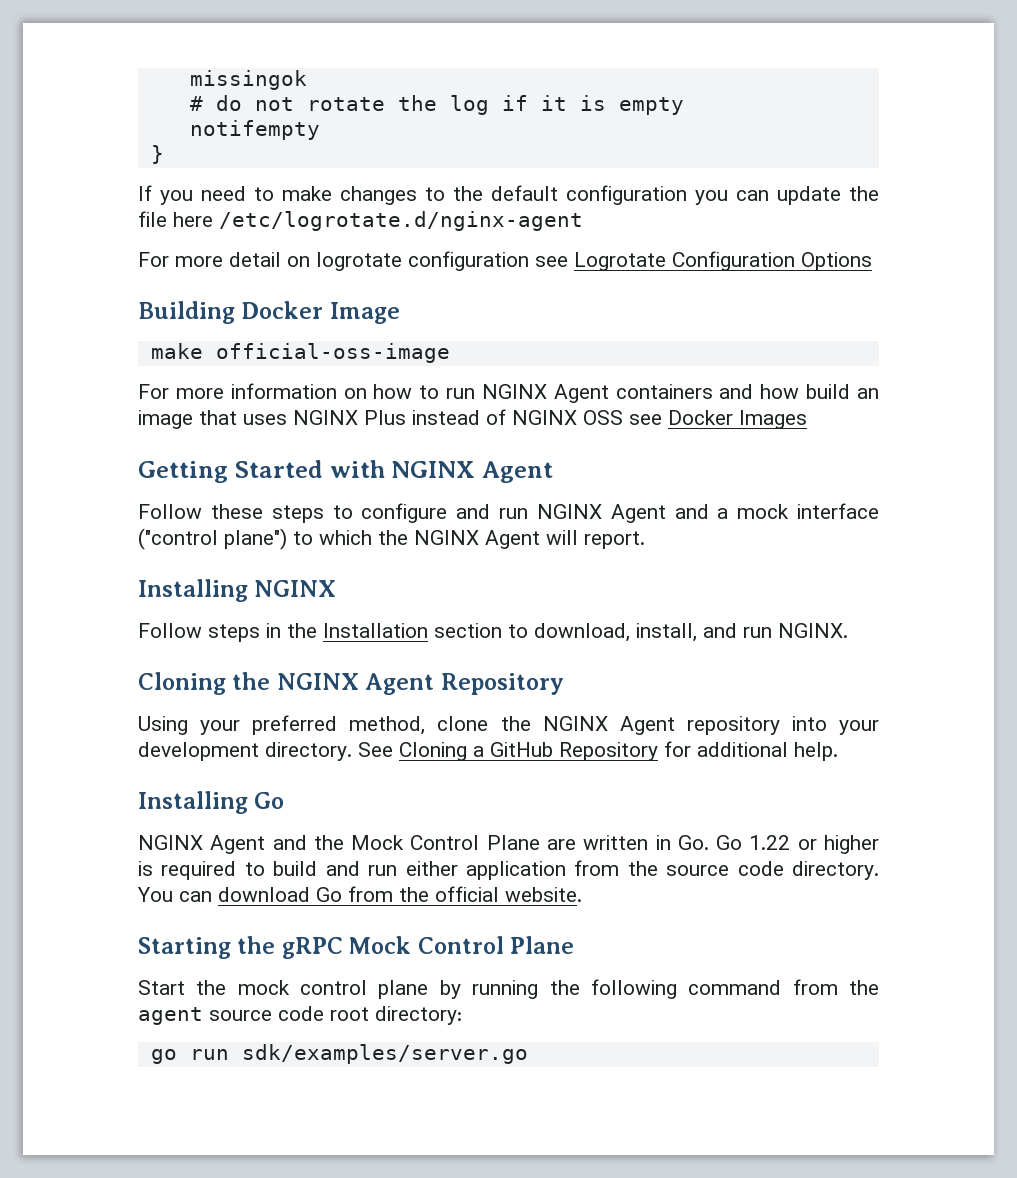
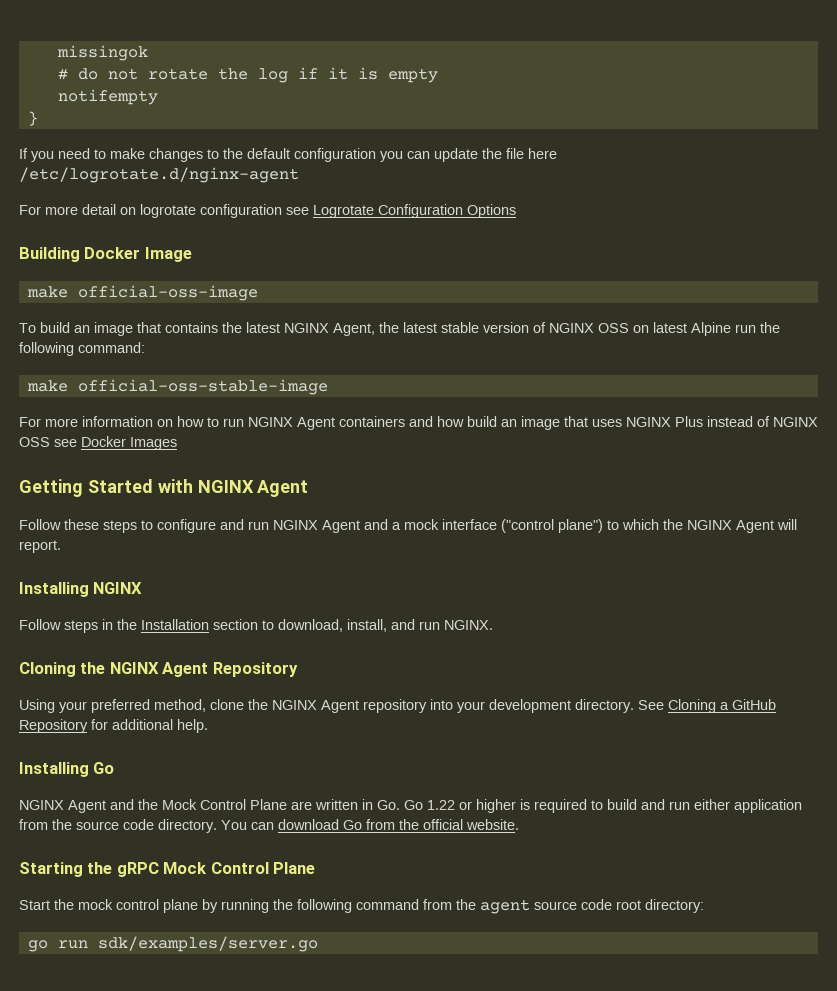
(450, 353) none -> [19,322,780,336] [19,342,145,356] [26,379,328,395] // To build an image that contains the latest NGINX Agent, the latest stable version of NGINX OSS on latest Alpine run the following command: // make official-oss-stable-image

